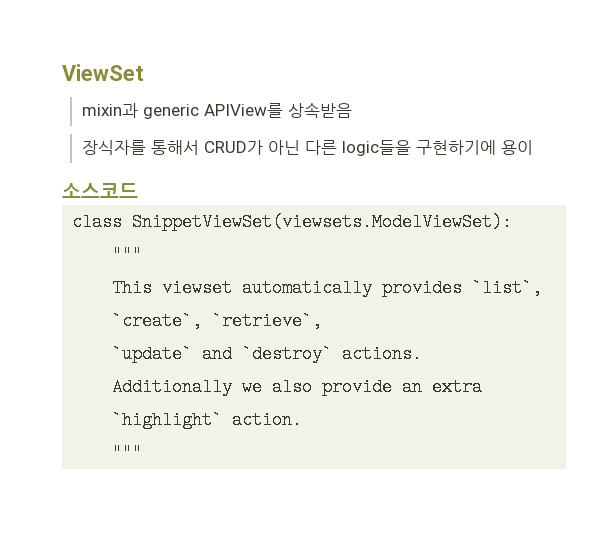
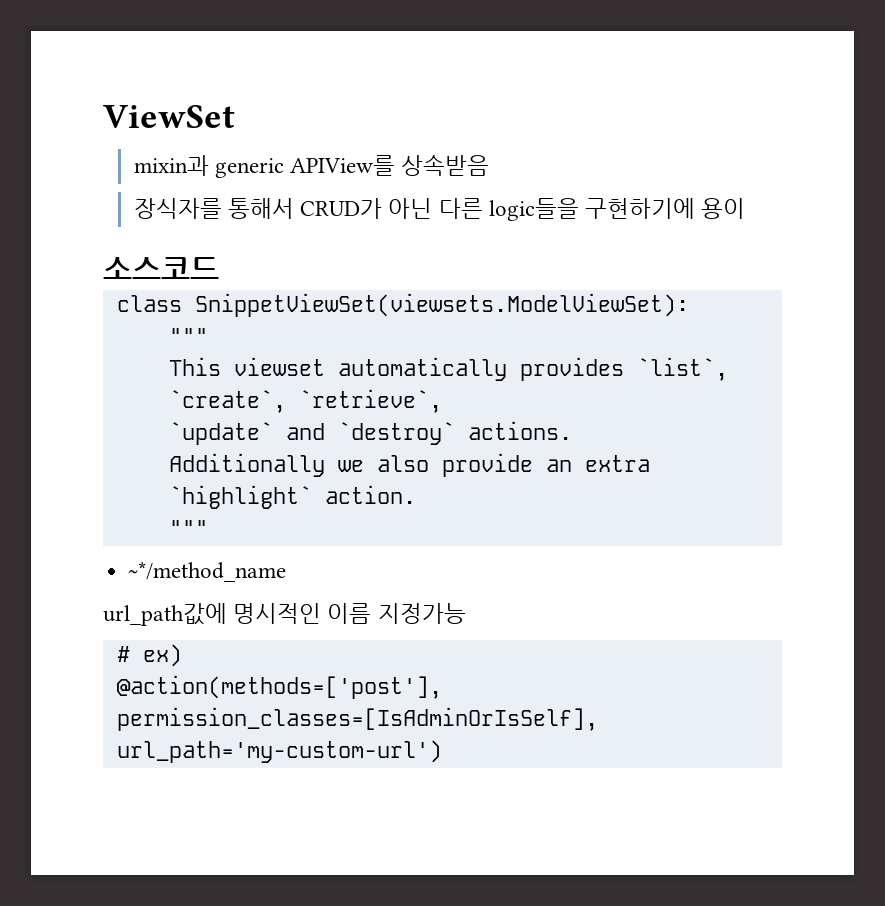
(143, 453) none -> [128,561,287,582] [103,603,466,626] [116,644,182,667] [116,675,442,699] [116,707,598,731] [116,740,442,763] // ~*/method_name // url_path값에 명시적인 이름 지정가능 // # ex) // @action(methods=['post'], permission_classes=[IsAdminOrIsSelf], url_path='my-custom-url')

